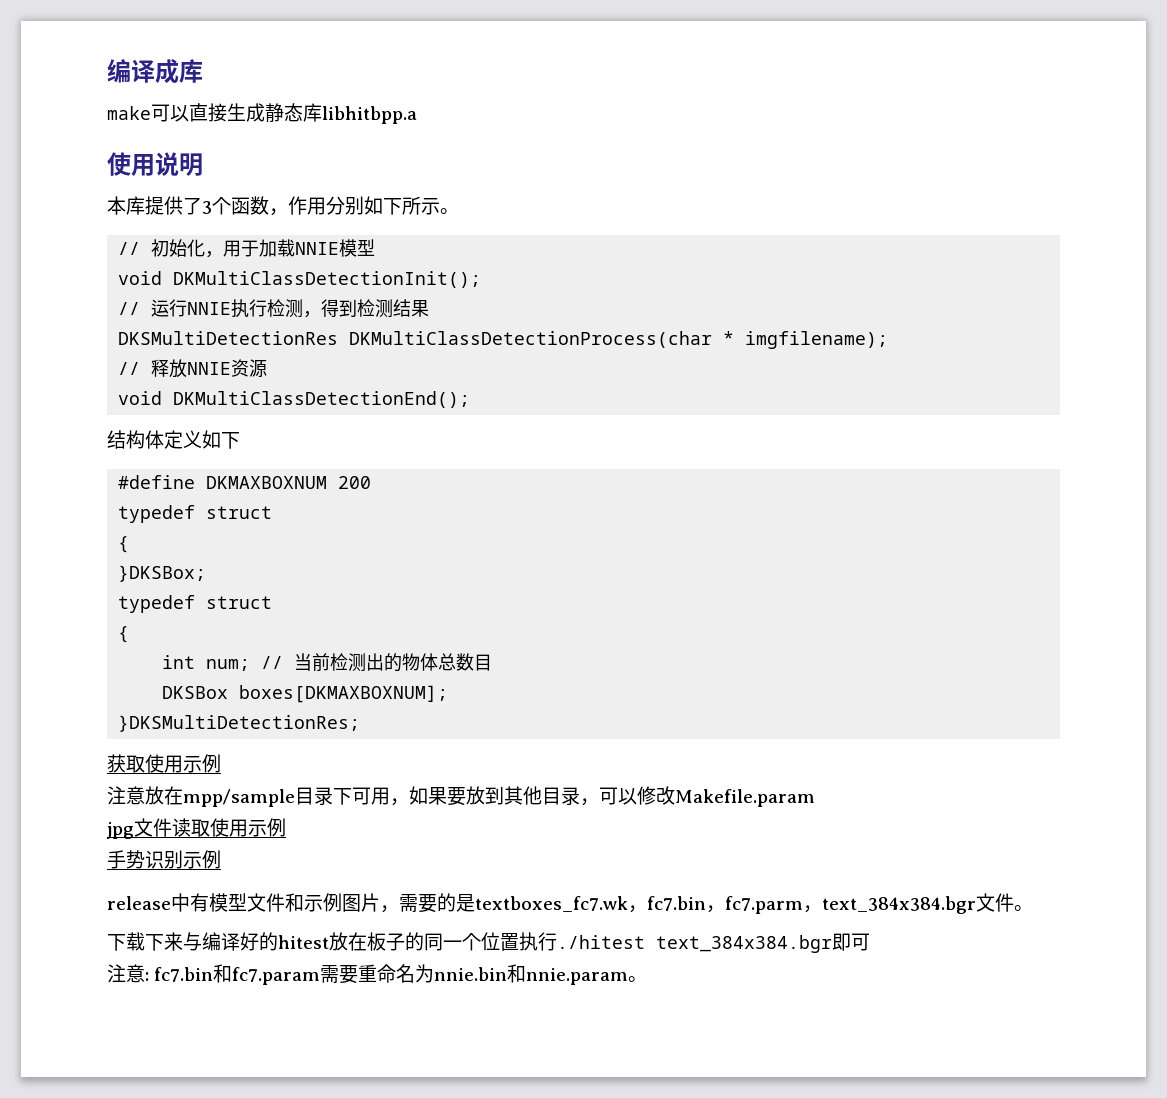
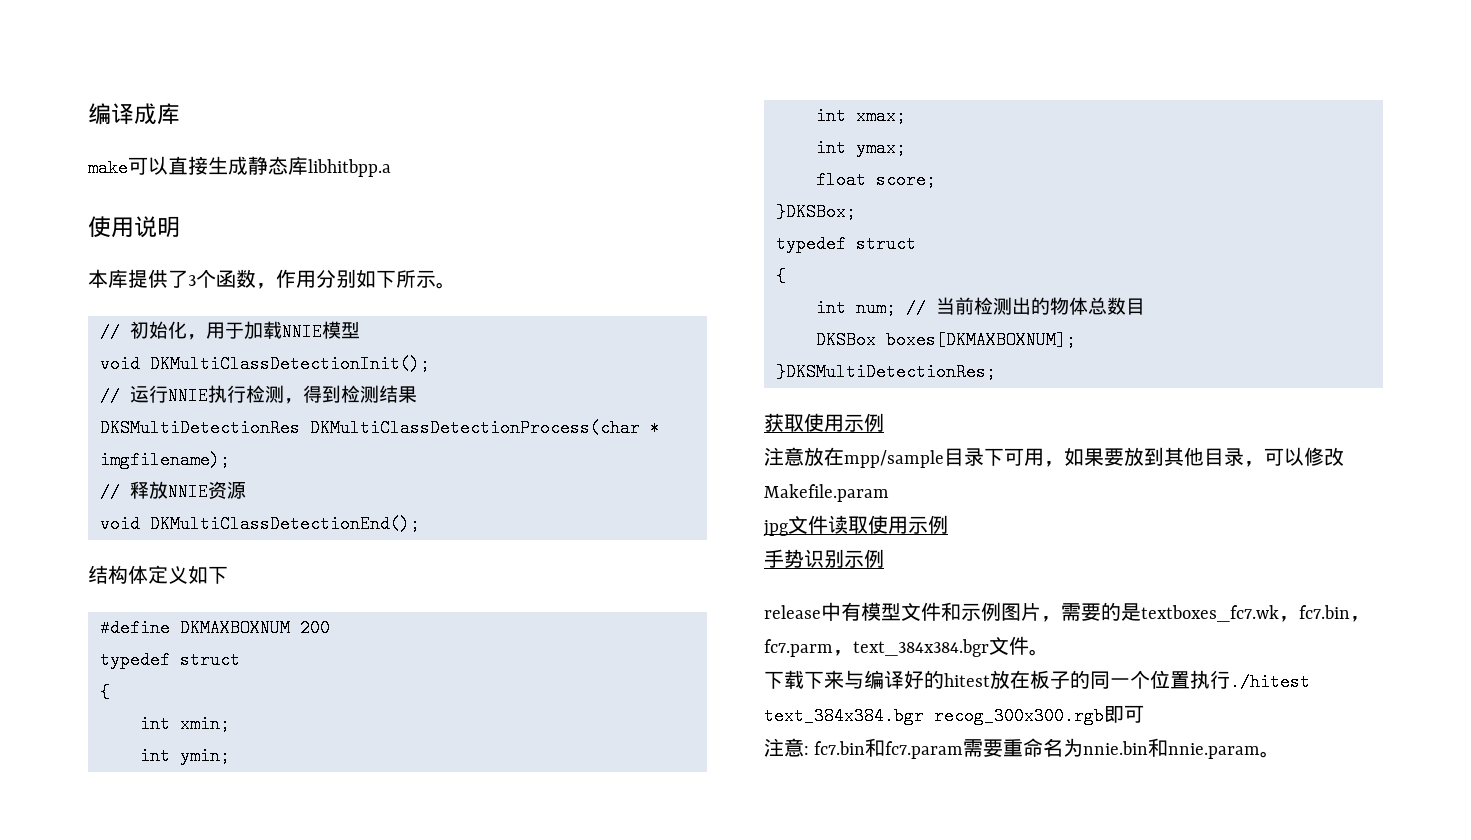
(130, 544) none -> [140,715,230,733] [140,747,230,765] [816,107,906,125] [816,139,906,157] [816,171,936,189] // int xmin; // int ymin; // int xmax; // int ymax; // float score;
(832, 944) none -> [934,707,1104,725] recog_300x300.rgb

